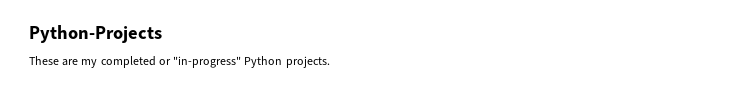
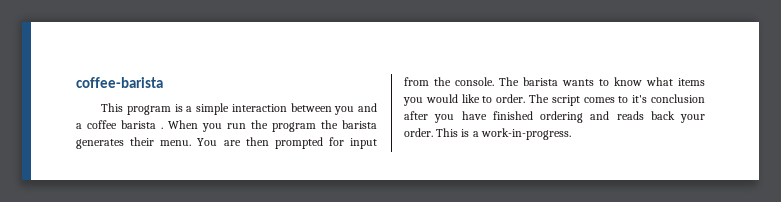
[29,25,162,43] [29,56,330,68] Python-Projects // These are my completed or "in-progress" Python projects. -> [76,77,163,88] [101,103,377,115] [76,120,377,132] [76,137,377,149] [404,77,705,86] [403,94,705,106] [404,111,705,123] [404,128,571,140] coffee-barista // This program is a simple interaction between you and a coffee barista . When you run the program the barista generates their menu. You are then prompted for input from the console. The barista wants to know what items you would like to order. The script comes to it's conclusion after you have finished ordering and reads back your order. This is a work-in-progress.

